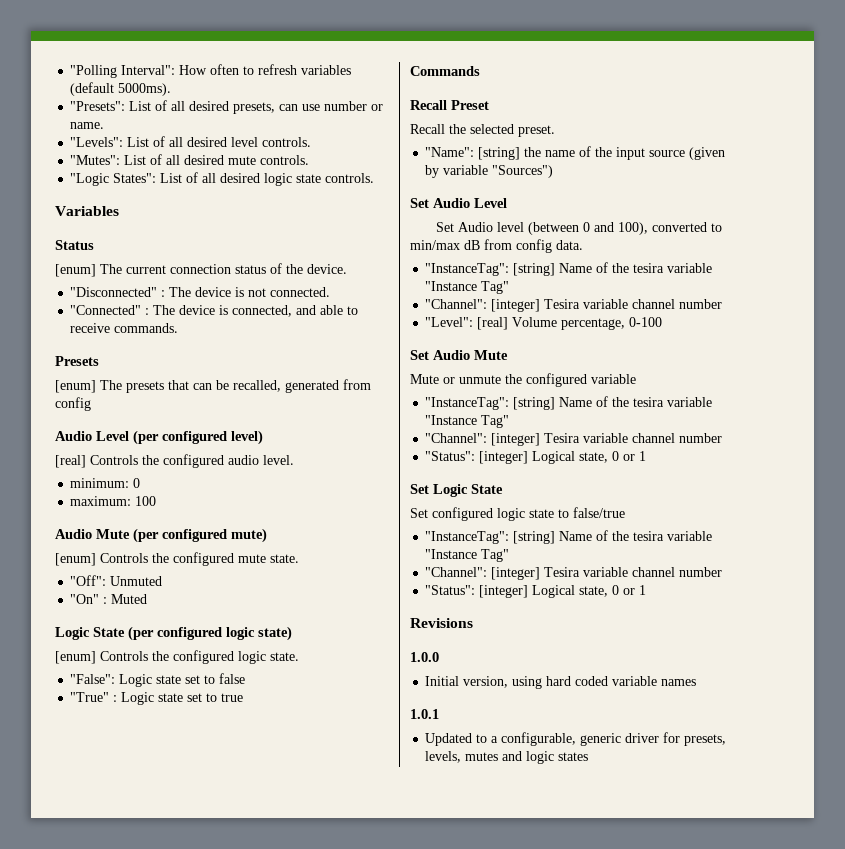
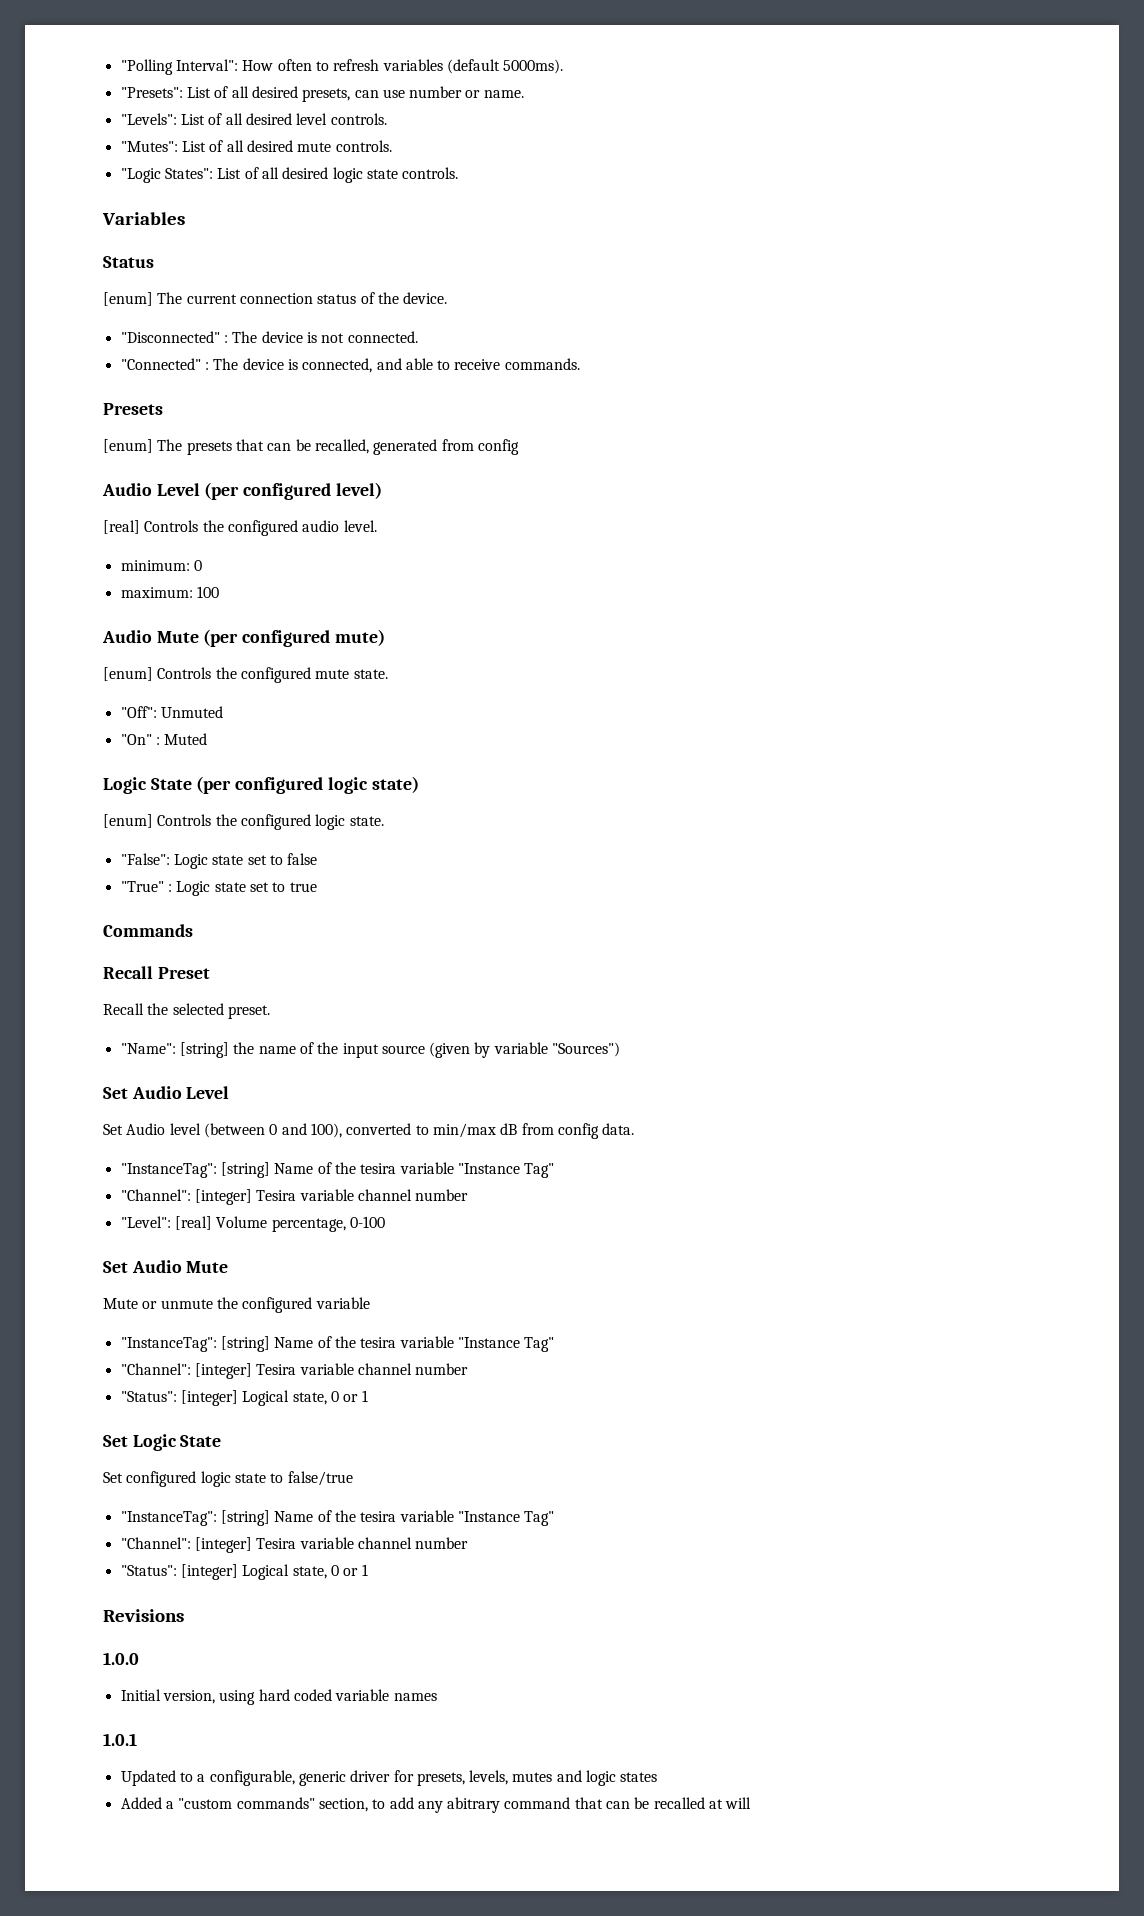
(589, 756) none -> [120,1797,752,1813] // Added a "custom commands" section, to add any abitrary command that can be recalled at will

